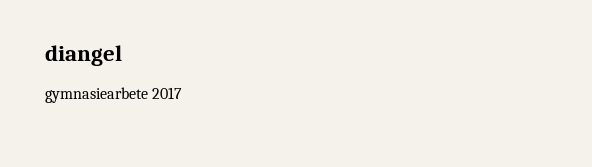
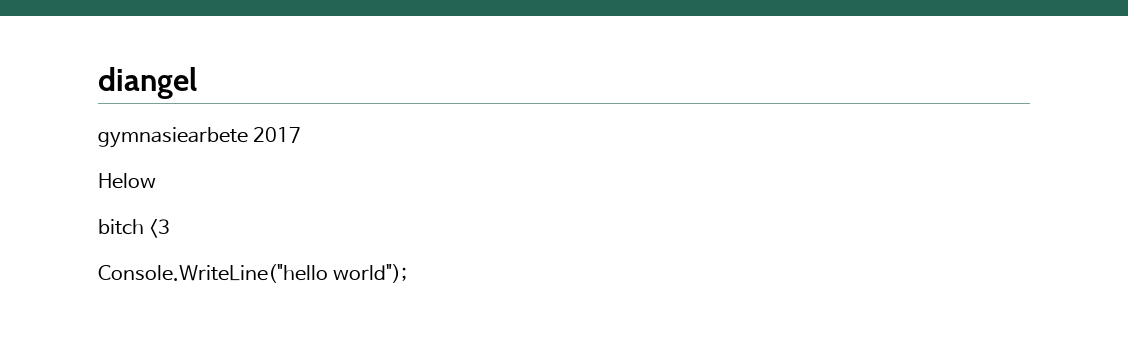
(183, 93) none -> [98,173,156,189] [98,219,171,238] [98,264,408,283] // Helow // bitch <3 // Console.WriteLine("hello world");

